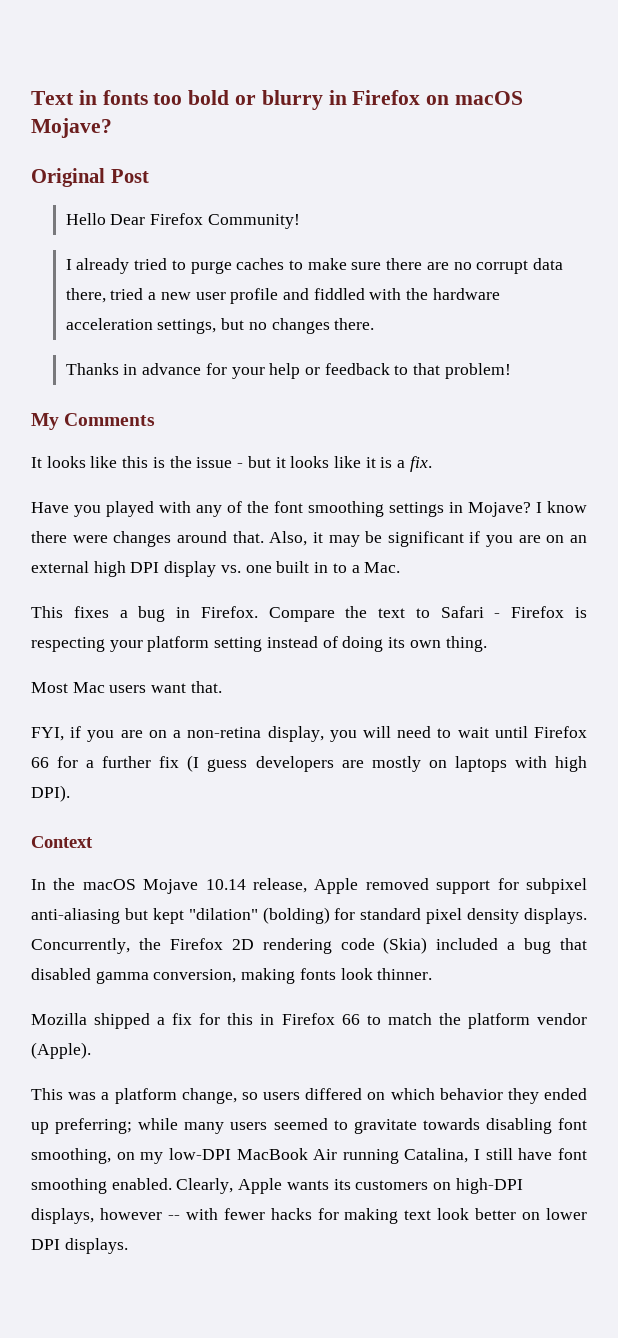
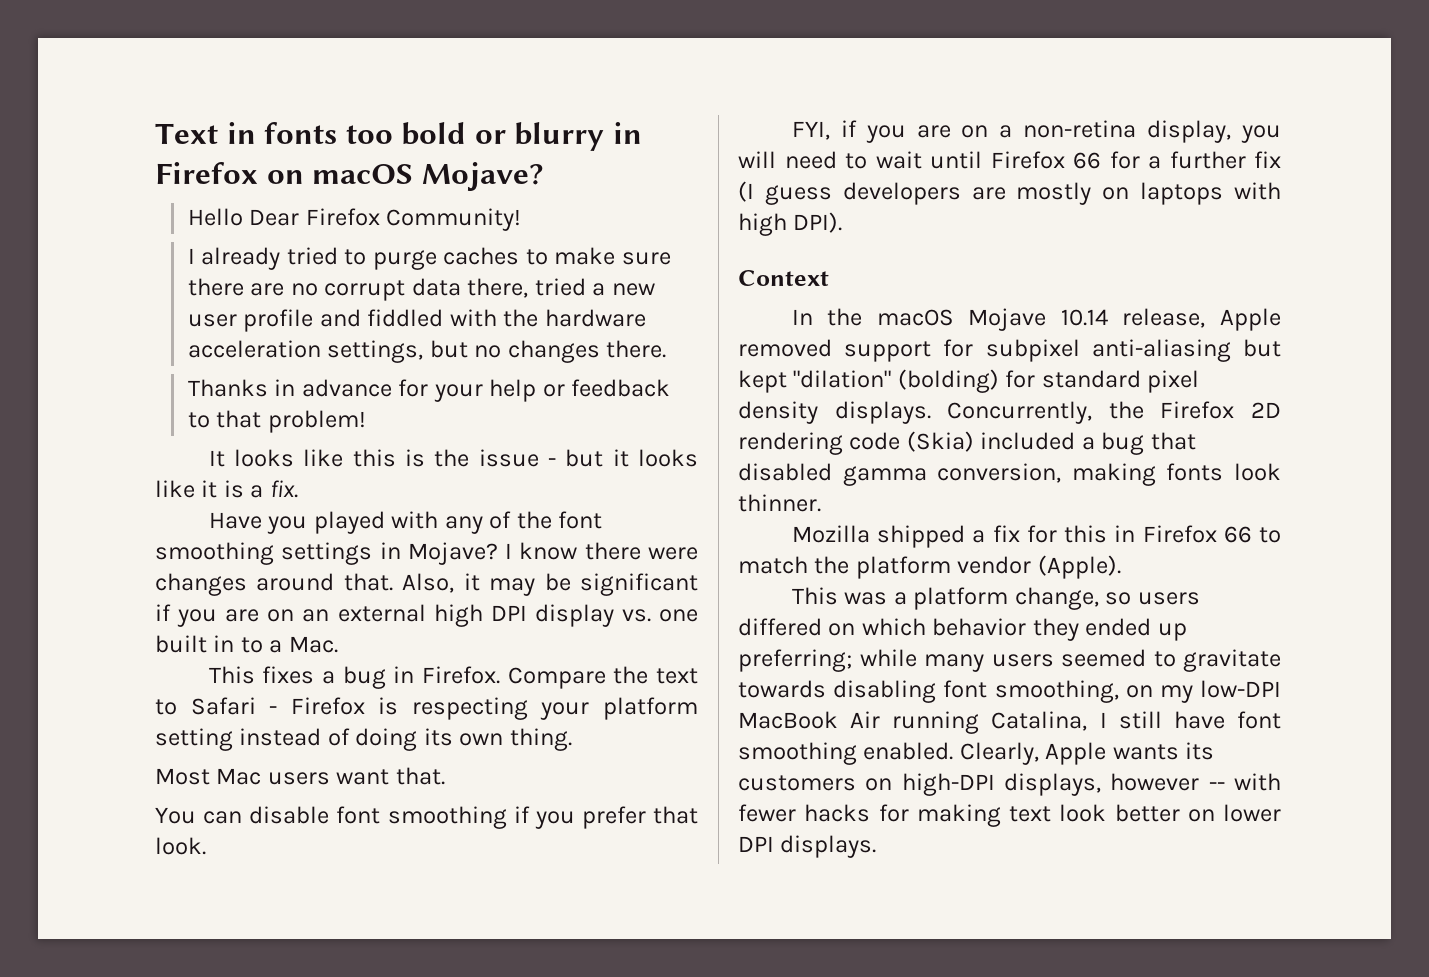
[31,168,149,187] // Original Post -> (544, 176) none
[31,413,156,430] // My Comments -> (366, 421) none
(222, 687) none -> [155,806,698,829] [155,837,206,855] // You can disable font smoothing if you prefer that look.

